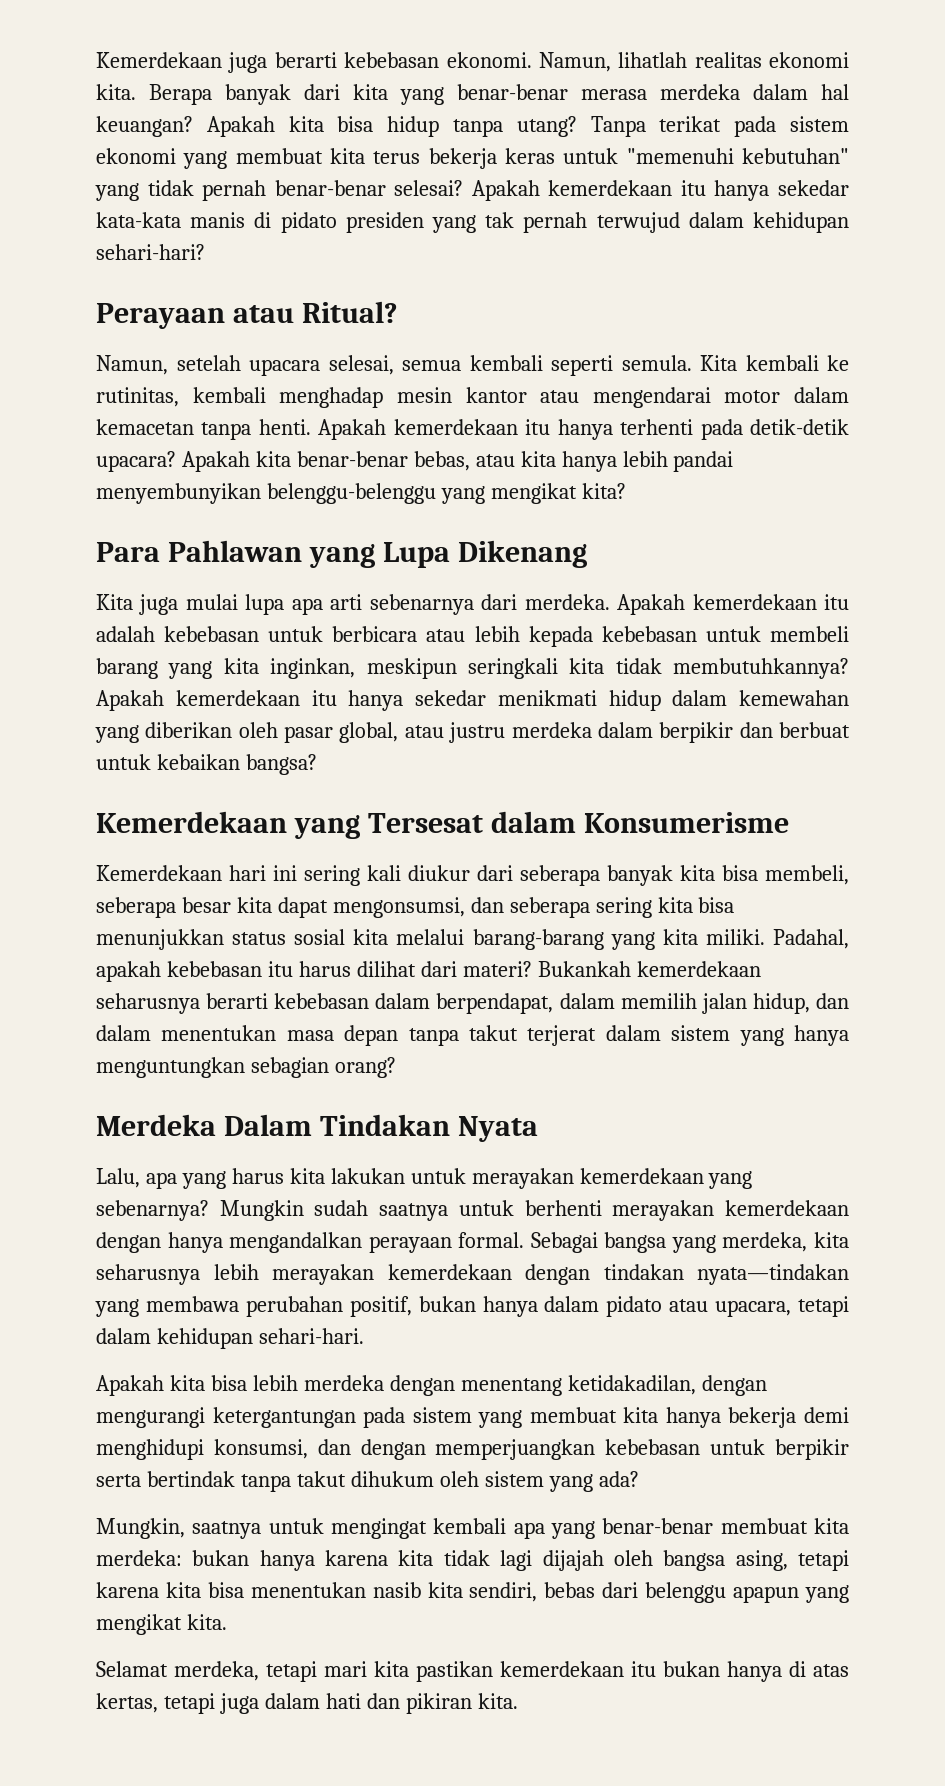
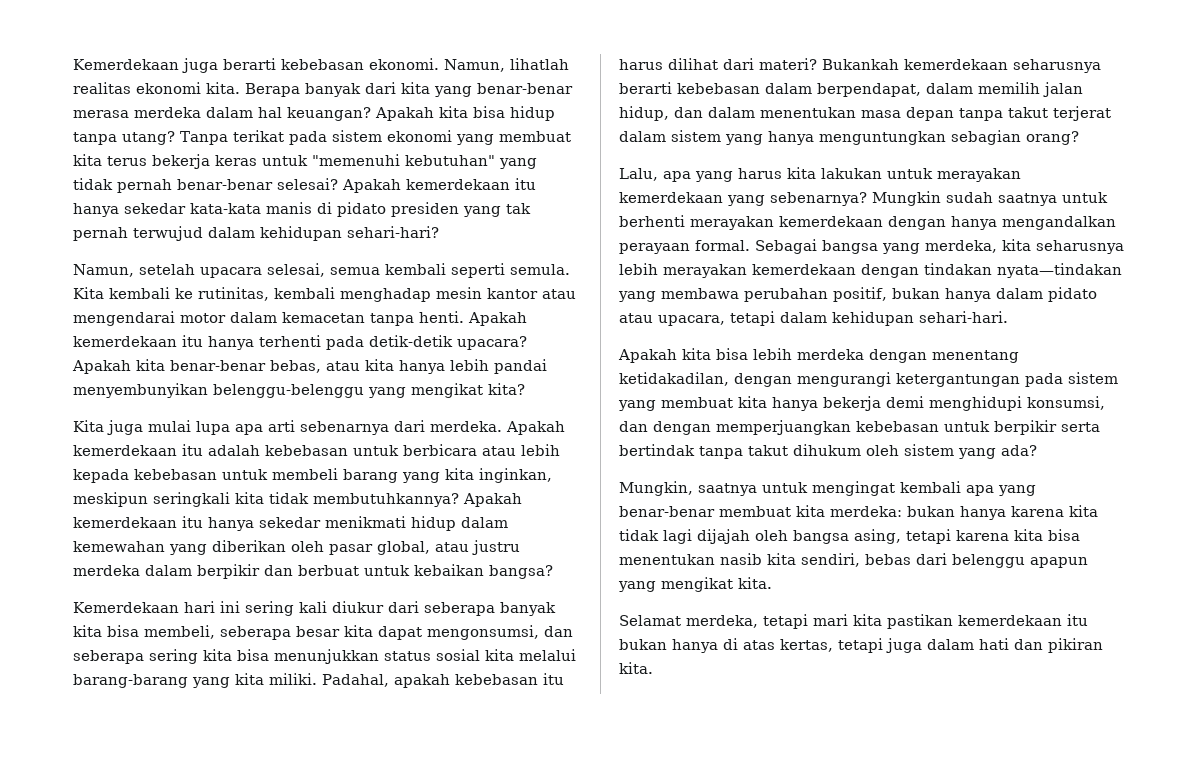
[96,301,398,329] // Perayaan atau Ritual? -> (439, 232) none
[96,540,587,568] // Para Pahlawan yang Lupa Dikenang -> (525, 389) none
[96,811,789,839] // Kemerdekaan yang Tersesat dalam Konsumerisme -> (553, 572) none
[96,1114,538,1142] // Merdeka Dalam Tindakan Nyata -> (1079, 138) none

